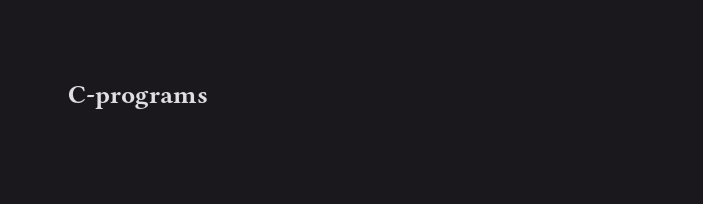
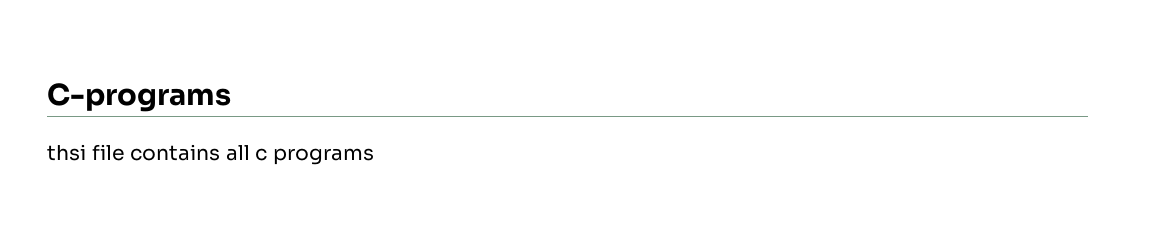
(208, 97) none -> [47,144,374,165] // thsi file contains all c programs

